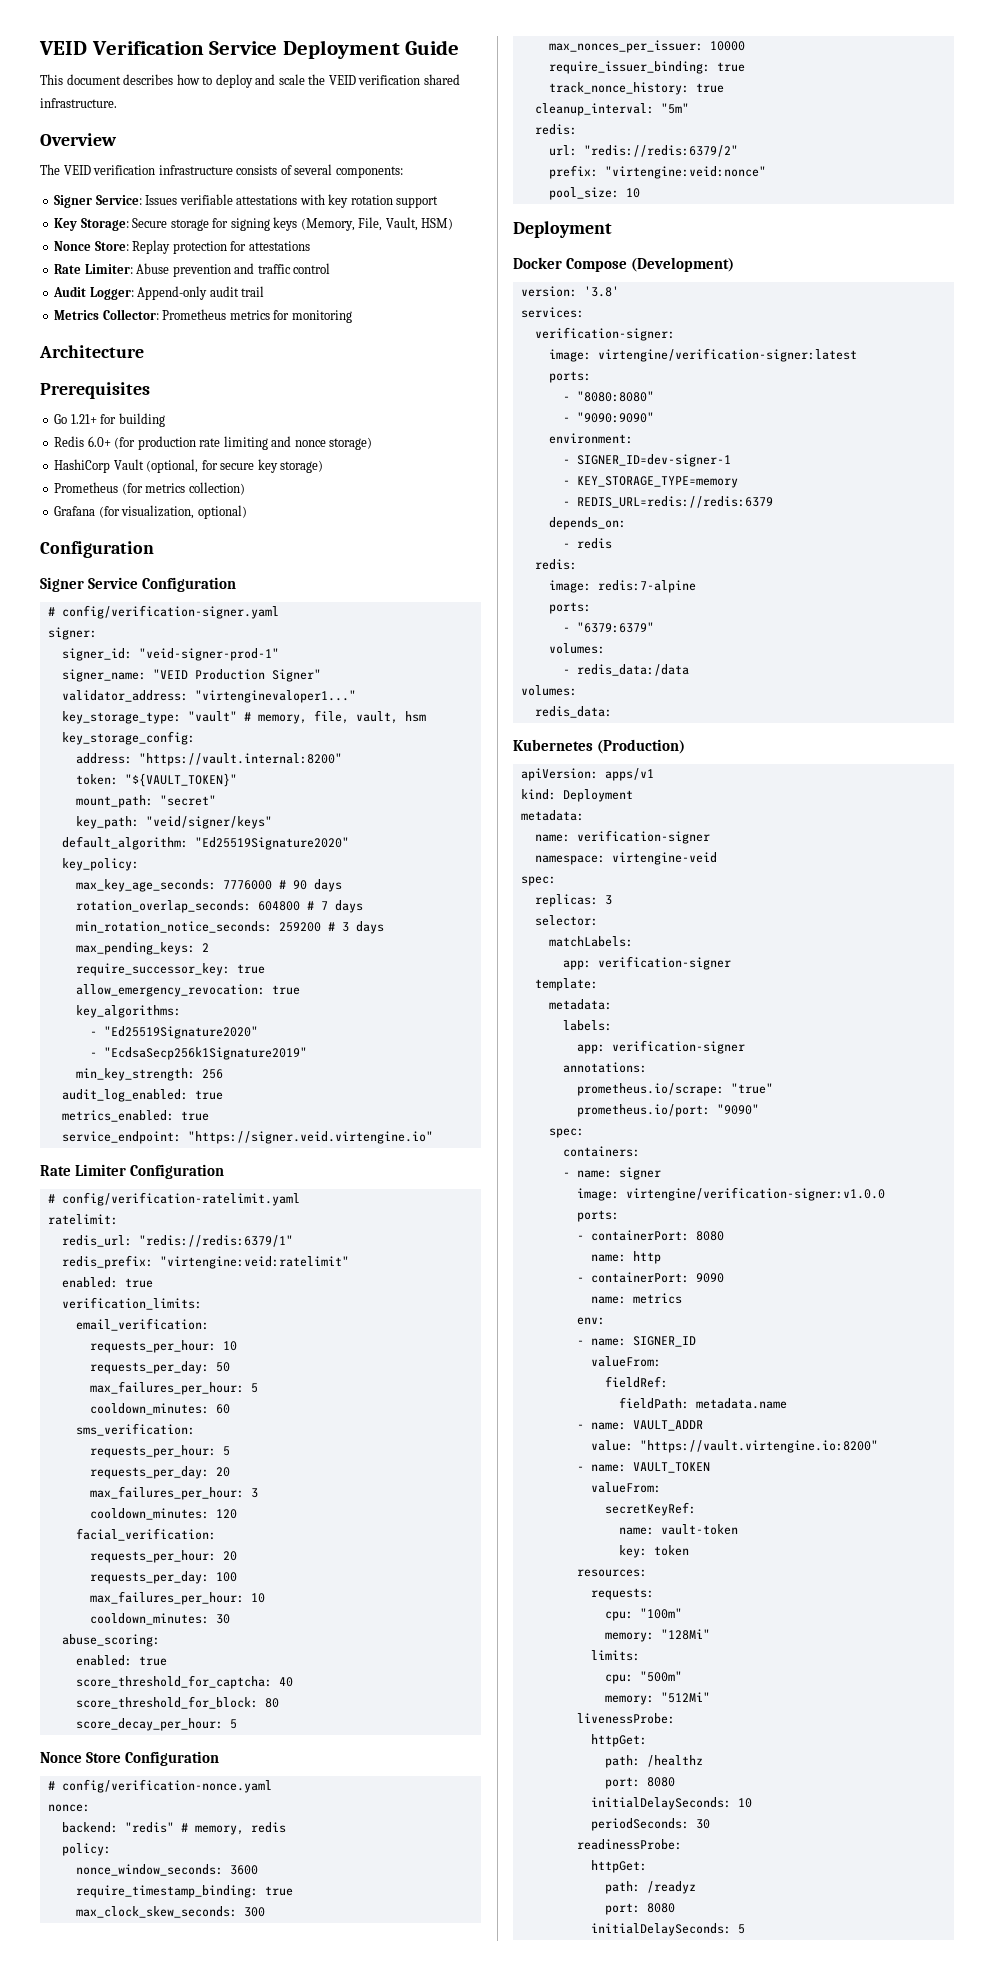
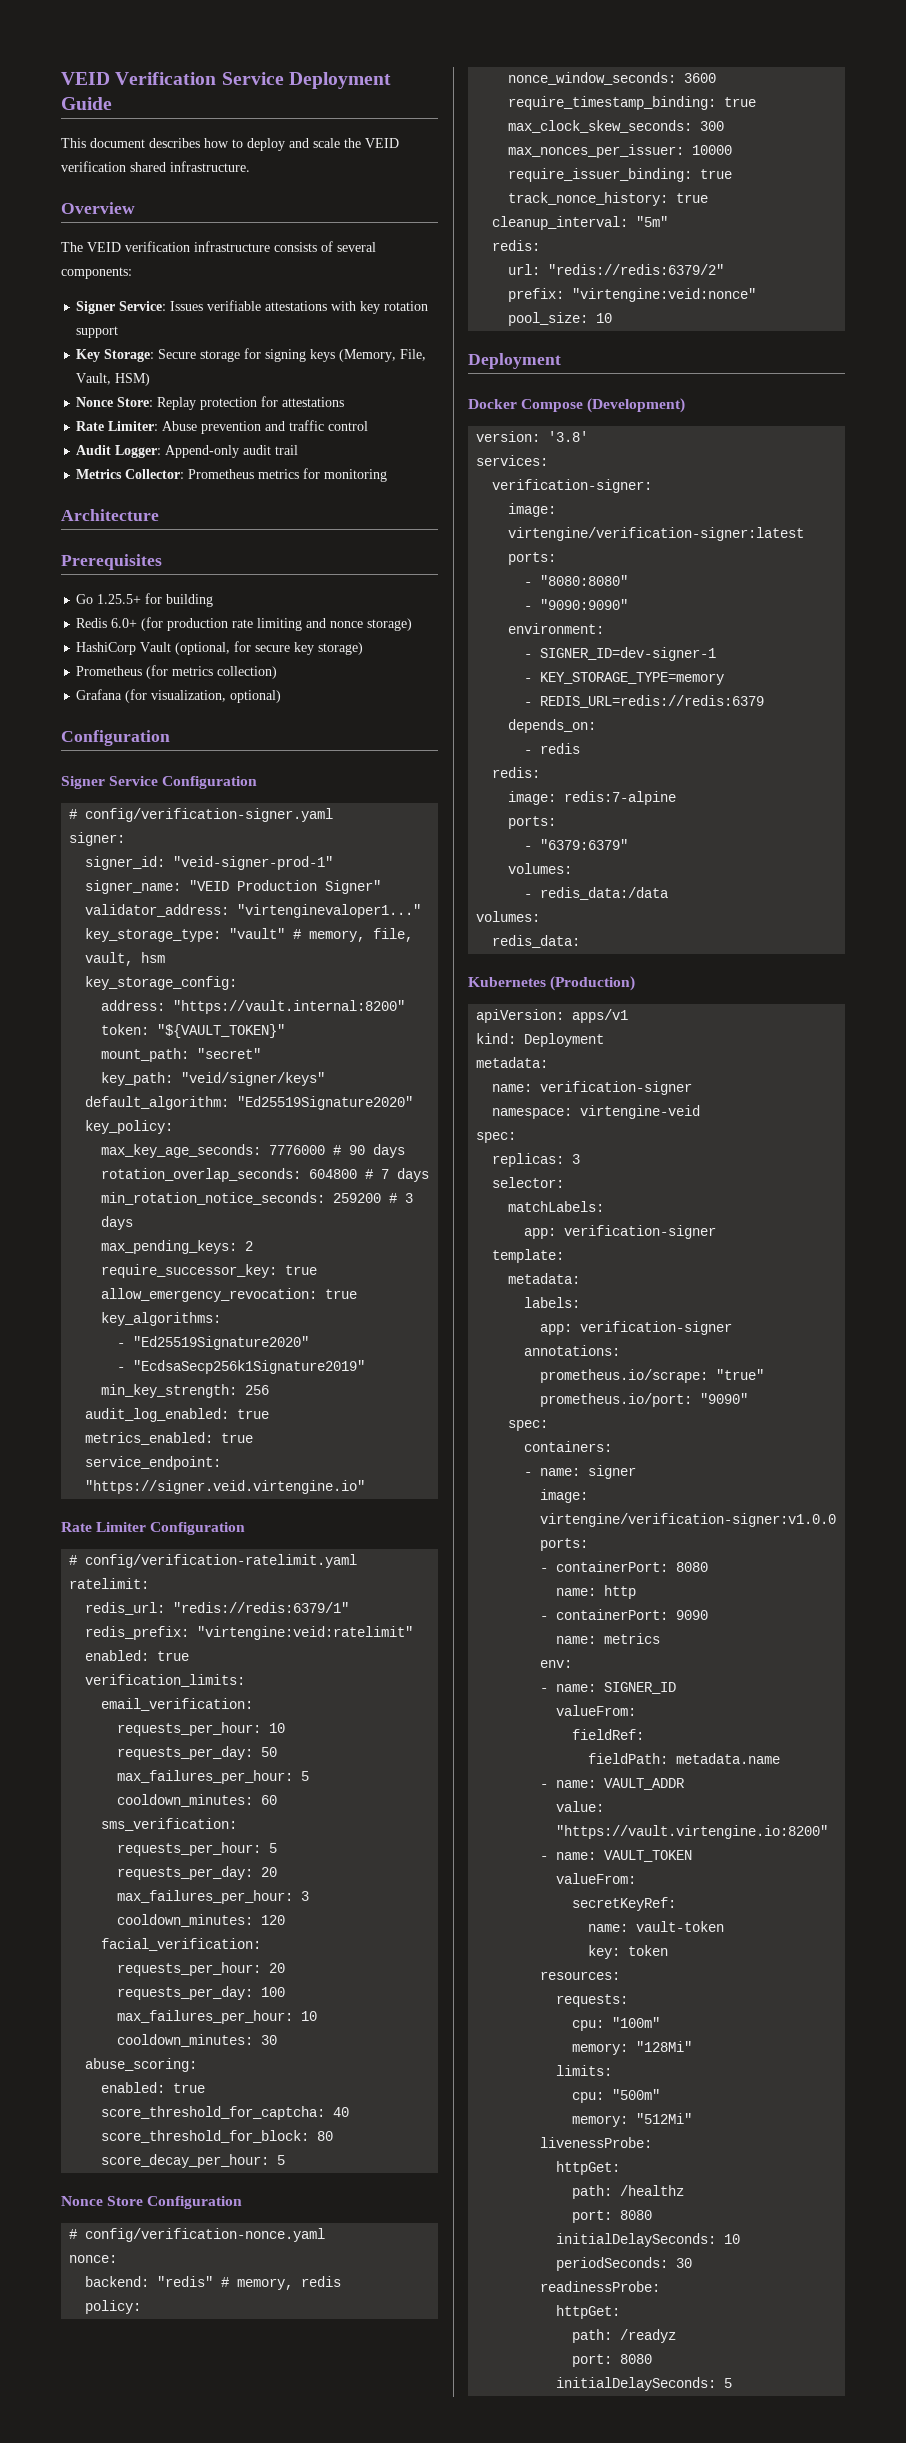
[70,414,97,424] 1.21+ -> [97,594,142,604] 1.25.5+

